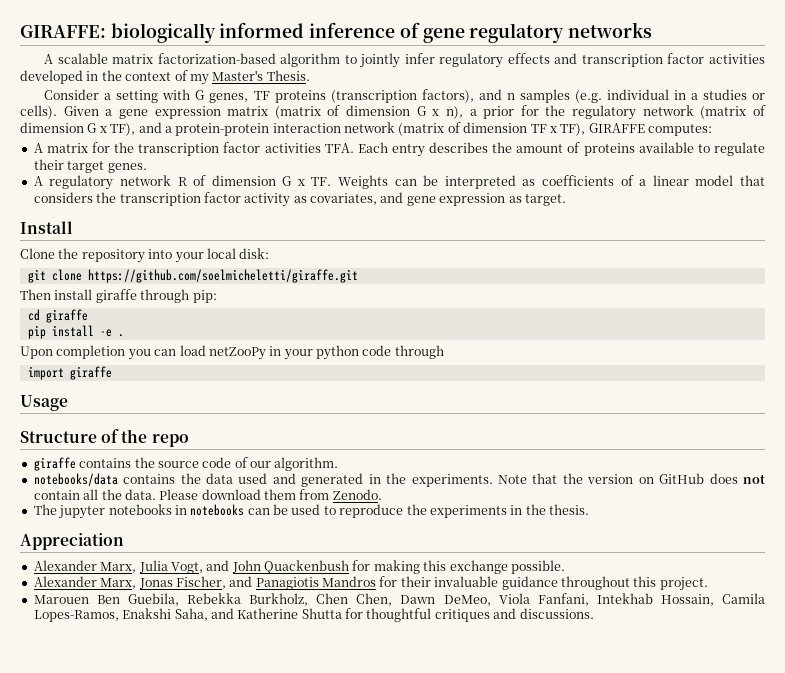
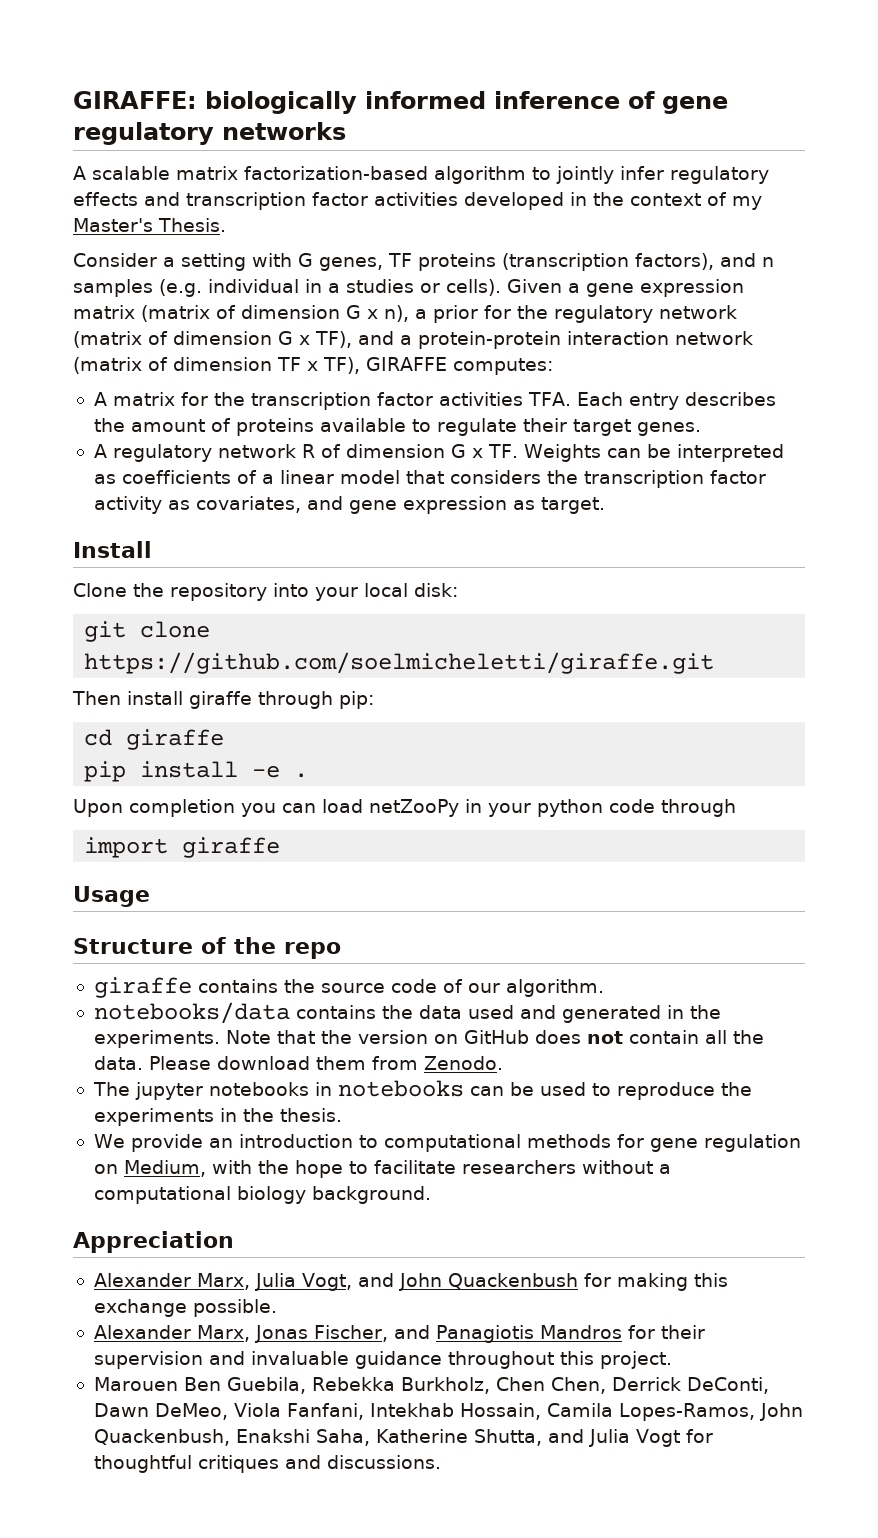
(589, 509) none -> [93,1134,801,1152] [93,1160,671,1178] [93,1186,431,1204] // We provide an introduction to computational methods for gene regulation on Medium, with the hope to facilitate researchers without a computational biology background.
(431, 581) none -> [93,1351,245,1369] supervision and
(393, 599) none -> [611,1377,769,1394] Derrick DeConti,
[122,608,342,621] Enakshi Saha, and Katherine Shutta -> [759,1403,803,1421] [93,1429,680,1447] John Quackenbush, Enakshi Saha, Katherine Shutta, and Julia Vogt

